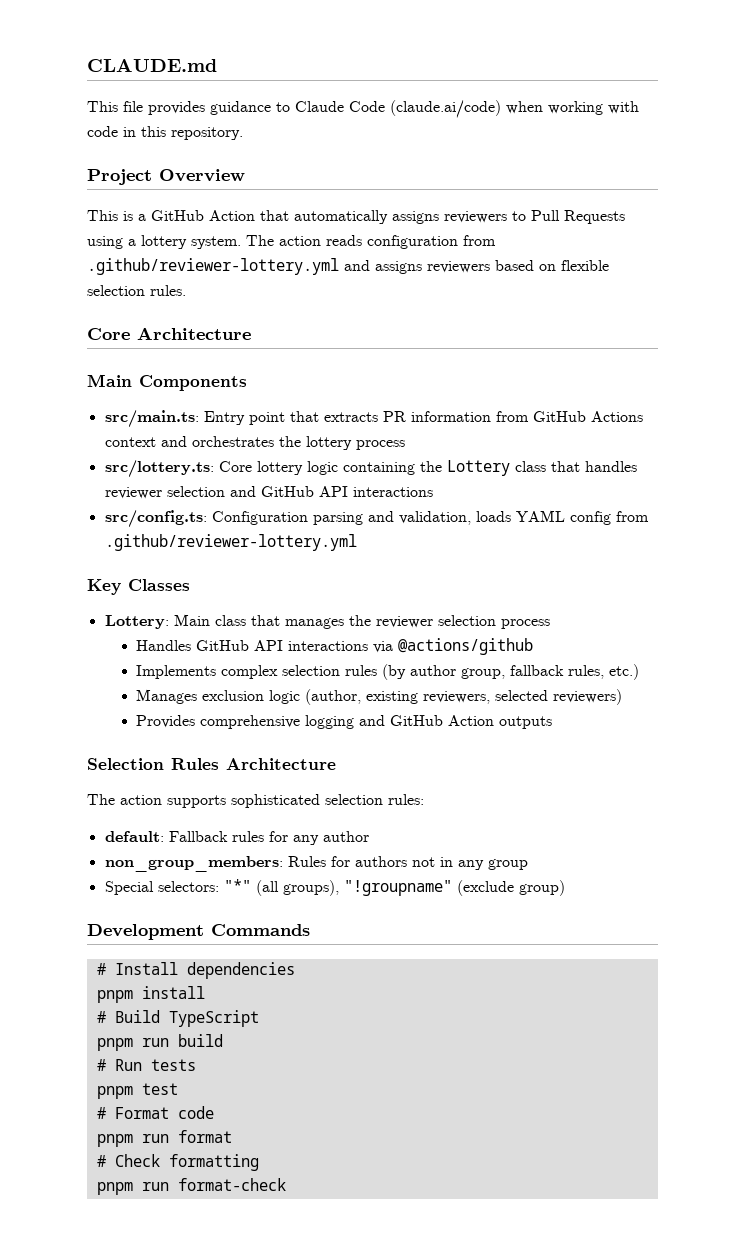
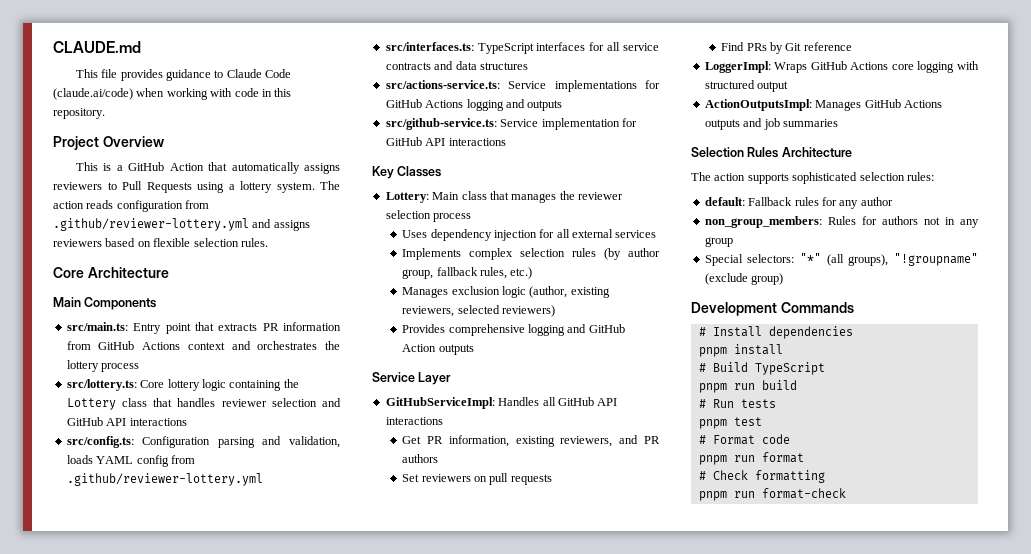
(357, 542) none -> [385,42,659,54] [385,61,528,70] [385,80,660,92] [385,99,563,111] [385,118,637,130] [385,137,506,146] // src/interfaces.ts: TypeScript interfaces for all service contracts and data structures // src/actions-service.ts: Service implementations for GitHub Actions logging and outputs // src/github-service.ts: Service implementation for GitHub API interactions
[135,638,533,655] Handles GitHub API interactions via @actions/github -> [402,229,657,241] Uses dependency injection for all external services
(552, 722) none -> [372,372,452,385] [385,397,618,409] [385,417,443,425] [402,435,660,447] [402,454,439,463] [402,473,552,485] [721,42,852,54] [704,61,979,73] [704,80,789,92] [704,99,942,111] [704,118,838,130] // Service Layer // GitHubServiceImpl: Handles all GitHub API interactions // Get PR information, existing reviewers, and PR authors // Set reviewers on pull requests // Find PRs by Git reference // LoggerImpl: Wraps GitHub Actions core logging with structured output // ActionOutputsImpl: Manages GitHub Actions outputs and job summaries

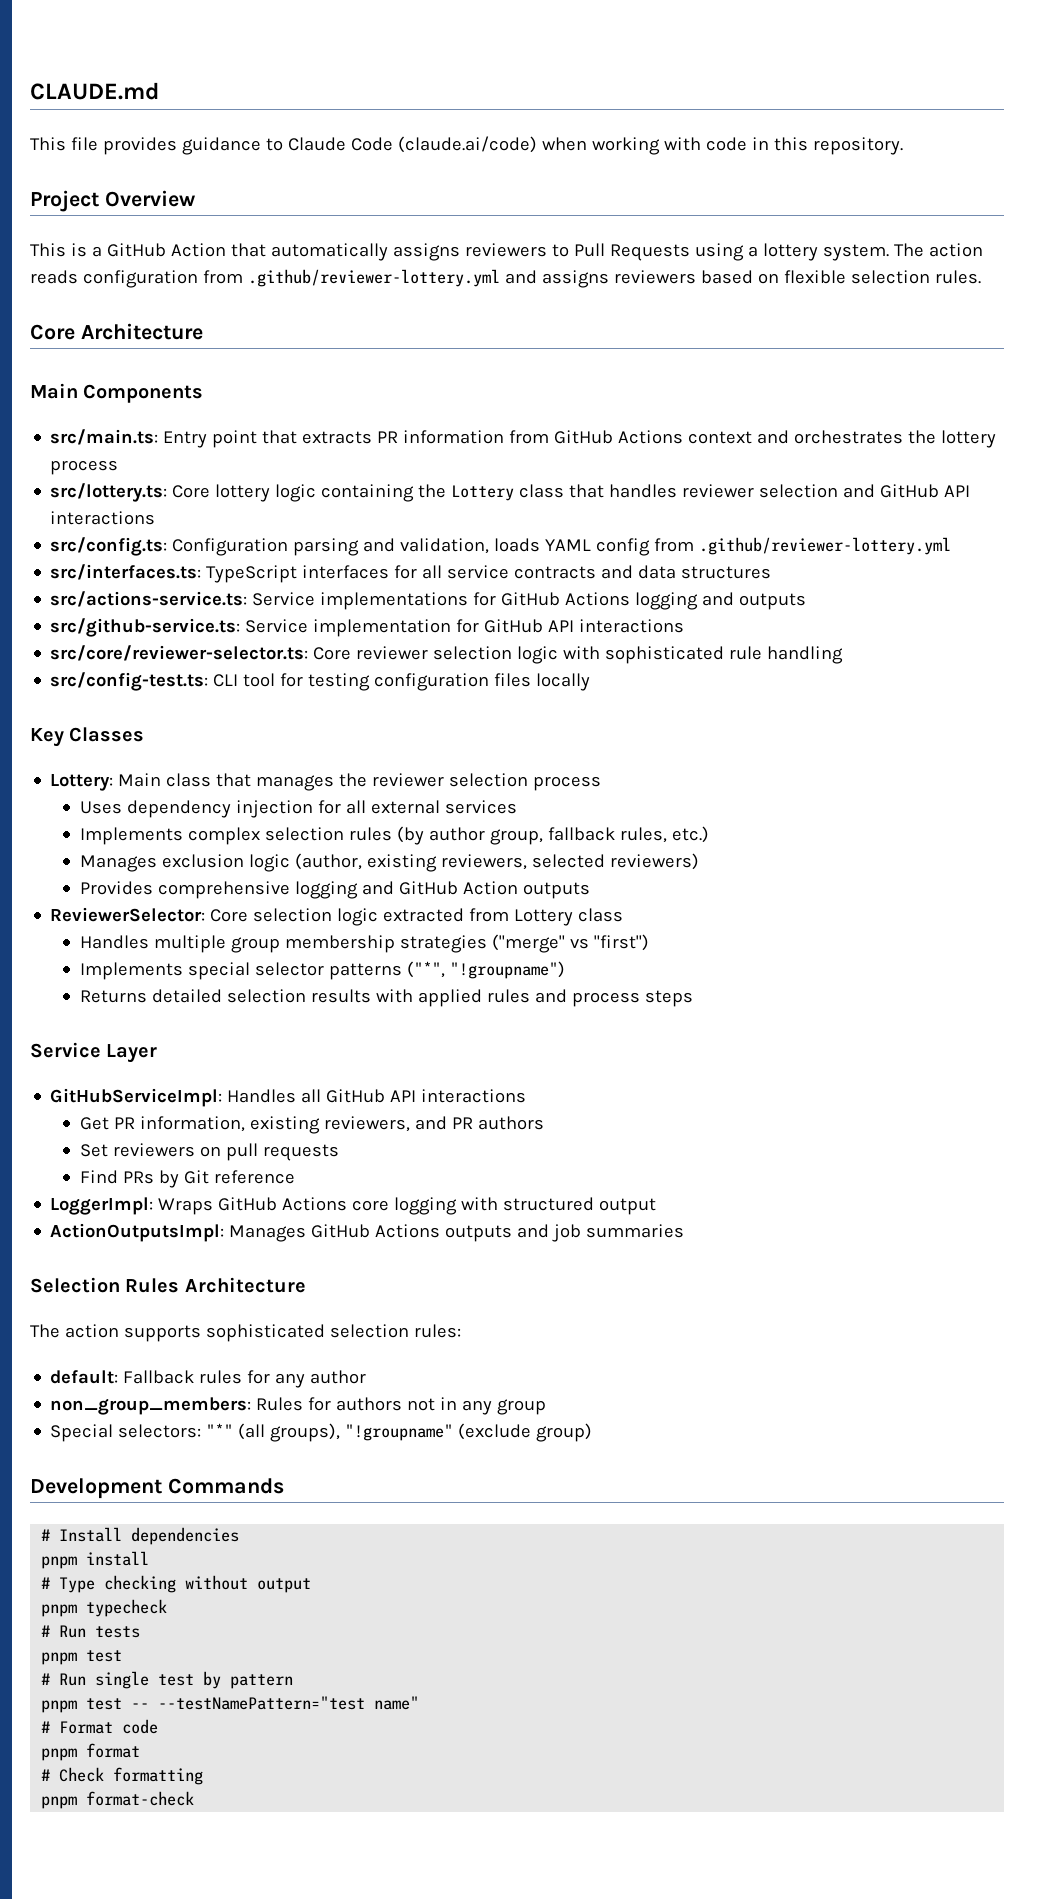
(506, 142) none -> [50,645,844,664] [50,672,591,691] // src/core/reviewer-selector.ts: Core reviewer selection logic with sophisticated rule handling // src/config-test.ts: CLI tool for testing configuration files locally
(474, 349) none -> [50,907,624,926] [80,934,650,953] [80,961,566,980] [80,989,693,1007] // ReviewerSelector: Core selection logic extracted from Lottery class // Handles multiple group membership strategies ("merge" vs "first") // Implements special selector patterns ("*", "!groupname") // Returns detailed selection results with applied rules and process steps
[712,362,825,375] [698,380,797,393] Build TypeScript // pnpm run build -> [59,1575,312,1593] [41,1599,168,1617] Type checking without output // pnpm typecheck
(762, 421) none -> [41,1671,294,1689] [41,1696,420,1713] // # Run single test by pattern // pnpm test -- --testNamePattern="test name"
[733,455,755,462] run -> (78, 1754) none
[733,491,755,498] run -> (78, 1802) none

